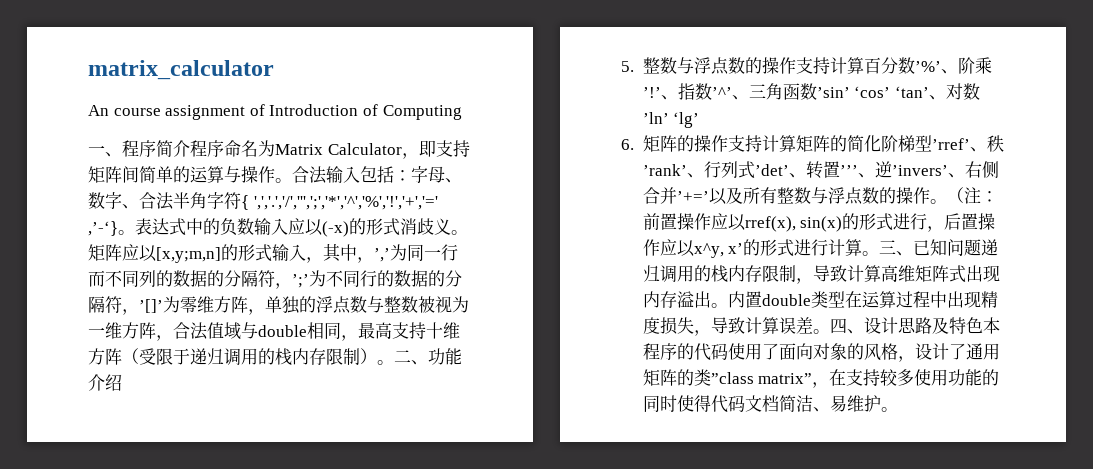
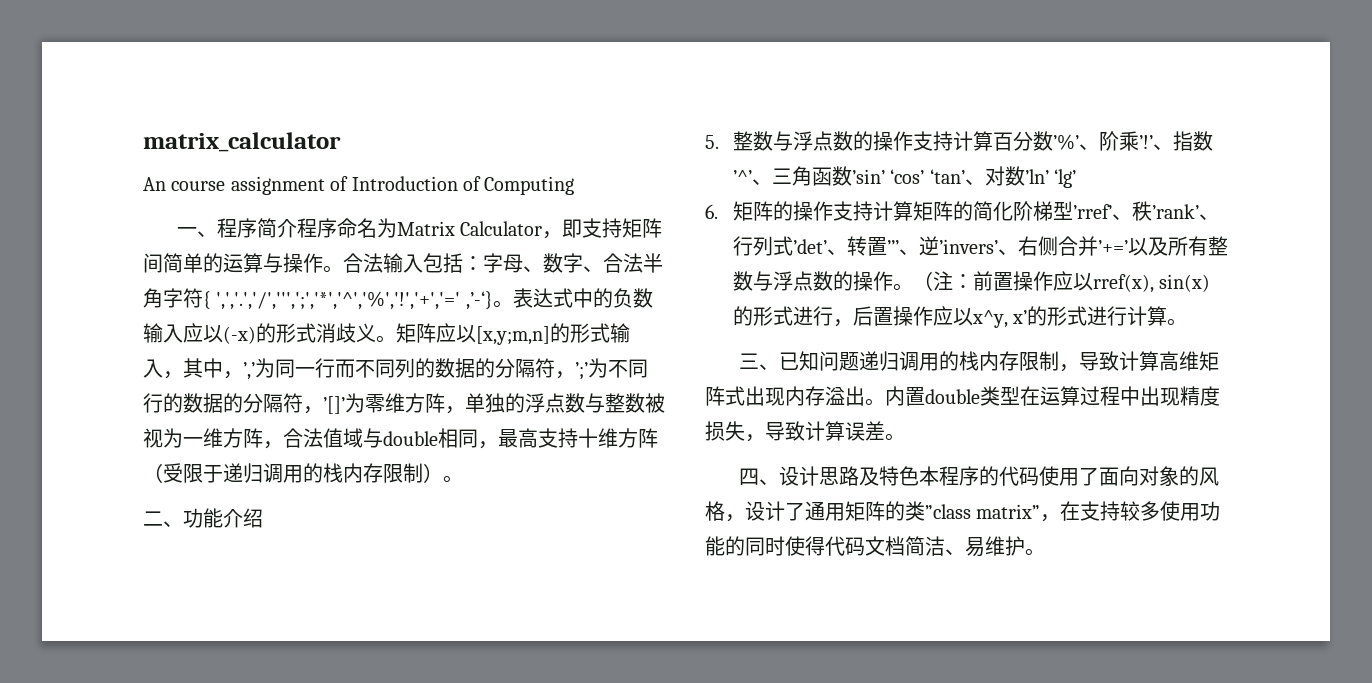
(394, 362) none -> (463, 479) //
(880, 253) none -> (1188, 322) //
(830, 331) none -> (905, 437) //

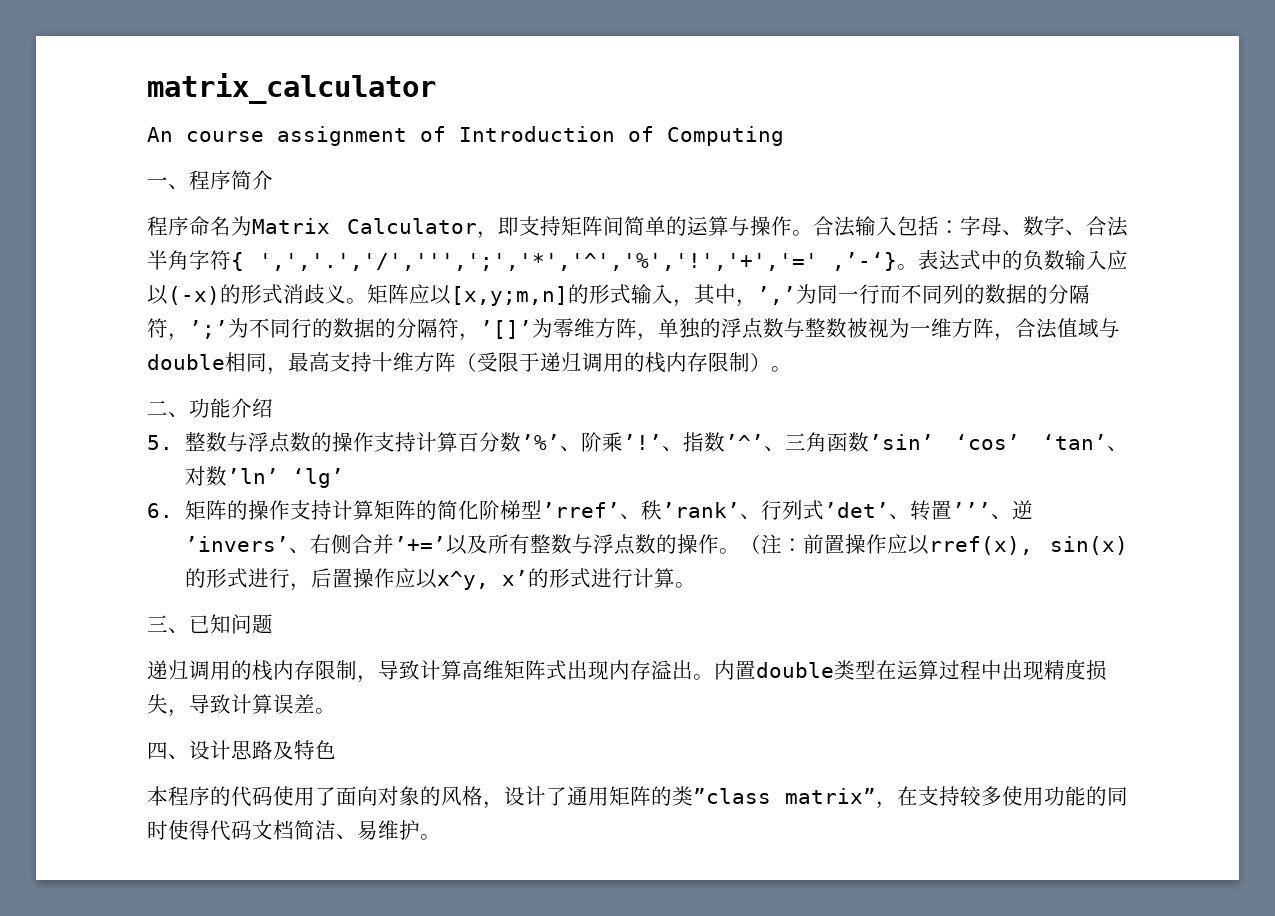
(297, 228) none -> (273, 180) //
(859, 361) none -> (273, 624) //
(919, 476) none -> (336, 749) //

